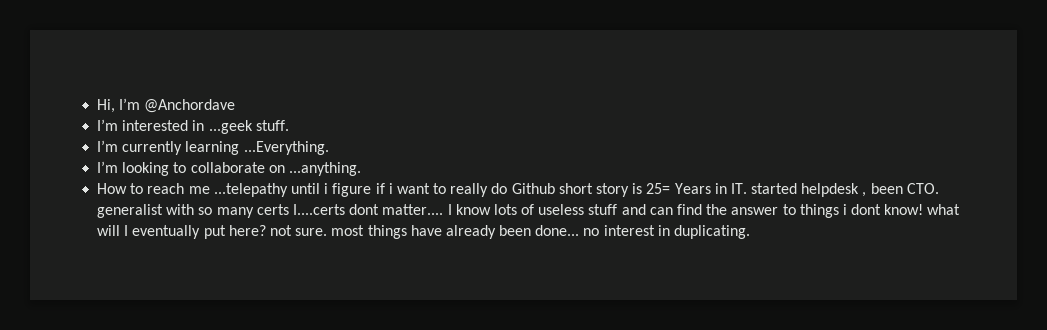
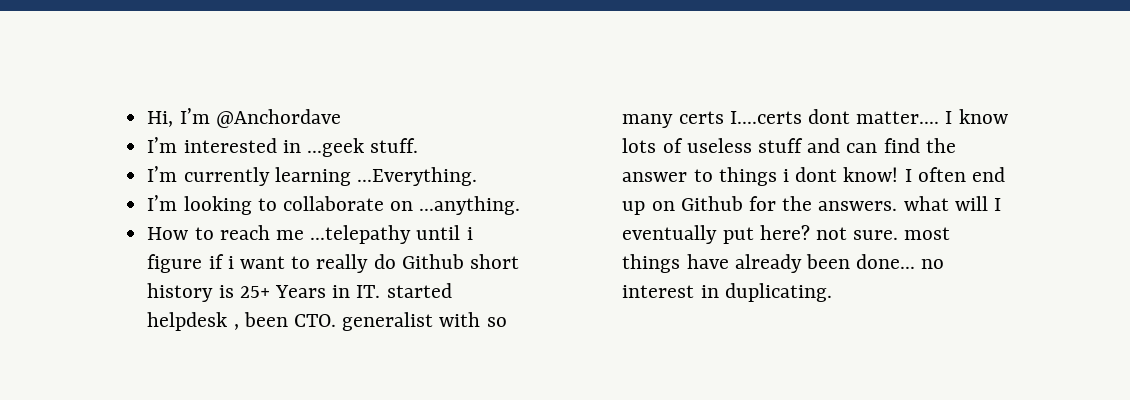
[596,183,671,197] story is 25= -> [147,283,270,302] history is 25+
(924, 209) none -> [904,167,1005,182] [622,196,898,215] I often end up on Github for the answers.

